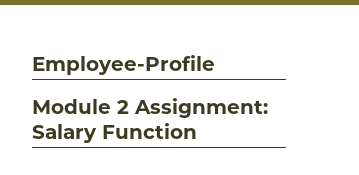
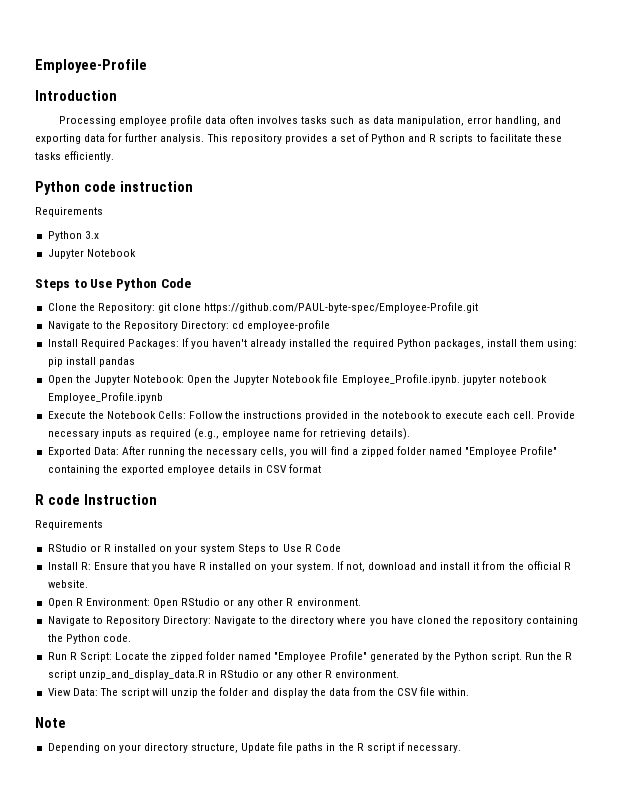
[32,98,268,118] [32,123,197,143] Module 2 Assignment: Salary Function -> [35,90,117,101] [58,115,562,126] [35,133,562,144] [35,151,115,162] [35,181,193,195] [35,207,103,217] [47,231,99,241] [47,249,136,259] [35,278,191,291] [47,302,479,313] [47,320,331,331] [47,338,578,349] [47,357,135,367] [47,374,547,385] [47,392,163,403] [47,411,576,421] [47,428,410,440] [47,446,558,457] [47,464,322,475] [35,494,157,505] [35,520,103,530] [47,544,341,554] [47,561,571,572] [47,580,88,588] [47,598,361,608] [47,616,579,626] [47,634,131,644] [47,651,573,662] [47,670,400,680] [47,687,470,698] [35,717,66,728] [47,742,462,753] Introduction // Processing employee profile data often involves tasks such as data manipulation, error handling, and exporting data for further analysis. This repository provides a set of Python and R scripts to facilitate these tasks efficiently. // Python code instruction // Requirements // Python 3.x // Jupyter Notebook // Steps to Use Python Code // Clone the Repository: git clone https://github.com/PAUL-byte-spec/Employee-Profile.git // Navigate to the Repository Directory: cd employee-profile // Install Required Packages: If you haven't already installed the required Python packages, install them using: pip install pandas // Open the Jupyter Notebook: Open the Jupyter Notebook file Employee_Profile.ipynb. jupyter notebook Employee_Profile.ipynb // Execute the Notebook Cells: Follow the instructions provided in the notebook to execute each cell. Provide necessary inputs as required (e.g., employee name for retrieving details). // Exported Data: After running the necessary cells, you will find a zipped folder named "Employee Profile" containing the exported employee details in CSV format // R code Instruction // Requirements // RStudio or R installed on your system Steps to Use R Code // Install R: Ensure that you have R installed on your system. If not, download and install it from the official R website. // Open R Environment: Open RStudio or any other R environment. // Navigate to Repository Directory: Navigate to the directory where you have cloned the repository containing the Python code. // Run R Script: Locate the zipped folder named "Employee Profile" generated by the Python script. Run the R script unzip_and_display_data.R in RStudio or any other R environment. // View Data: The script will unzip the folder and display the data from the CSV file within. // Note // Depending on your directory structure, Update file paths in the R script if necessary.

